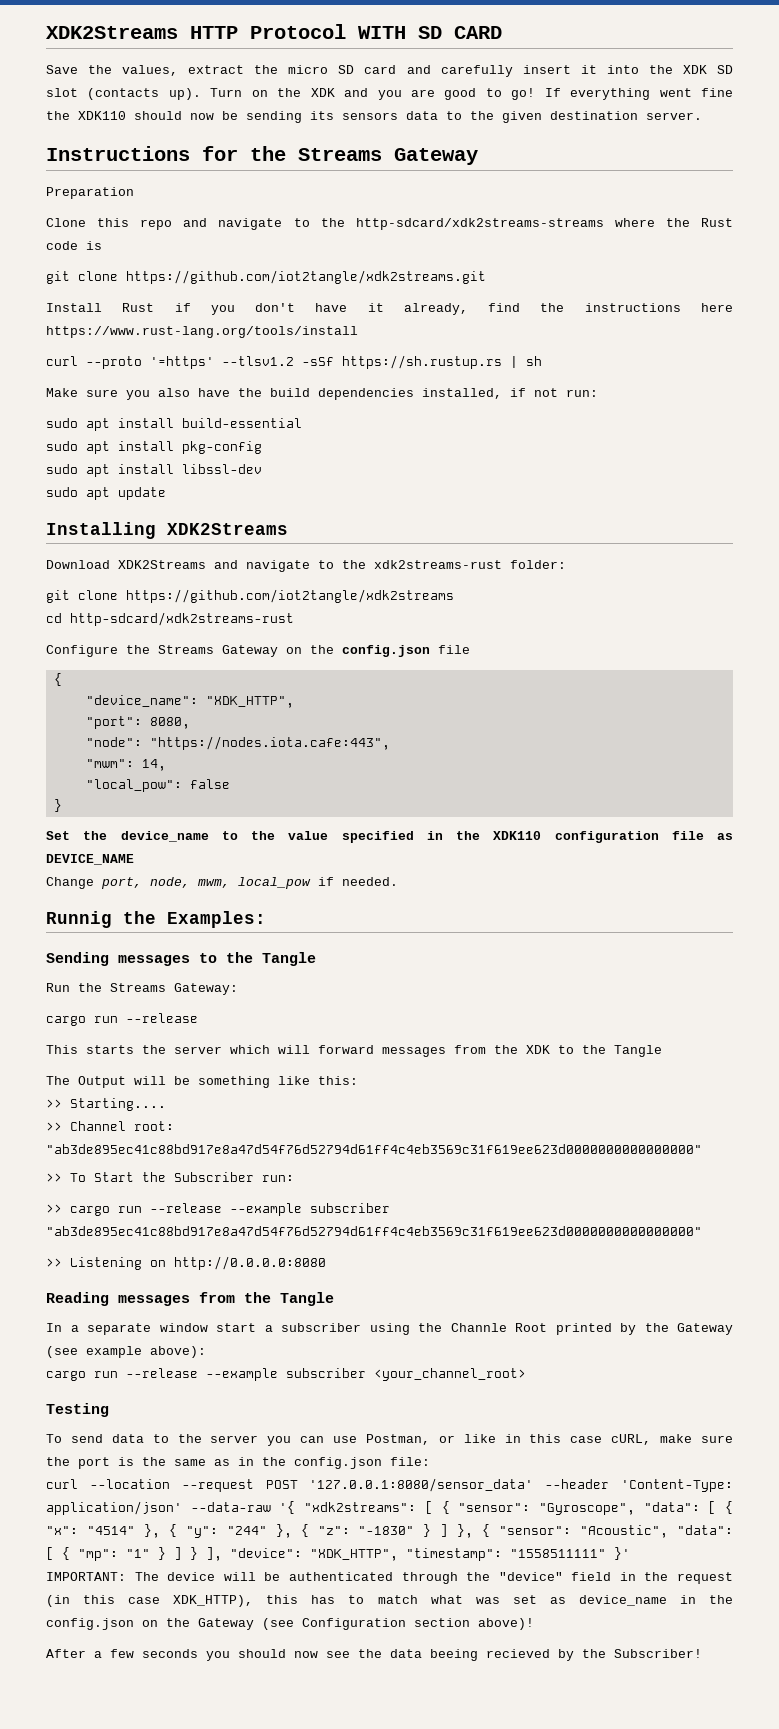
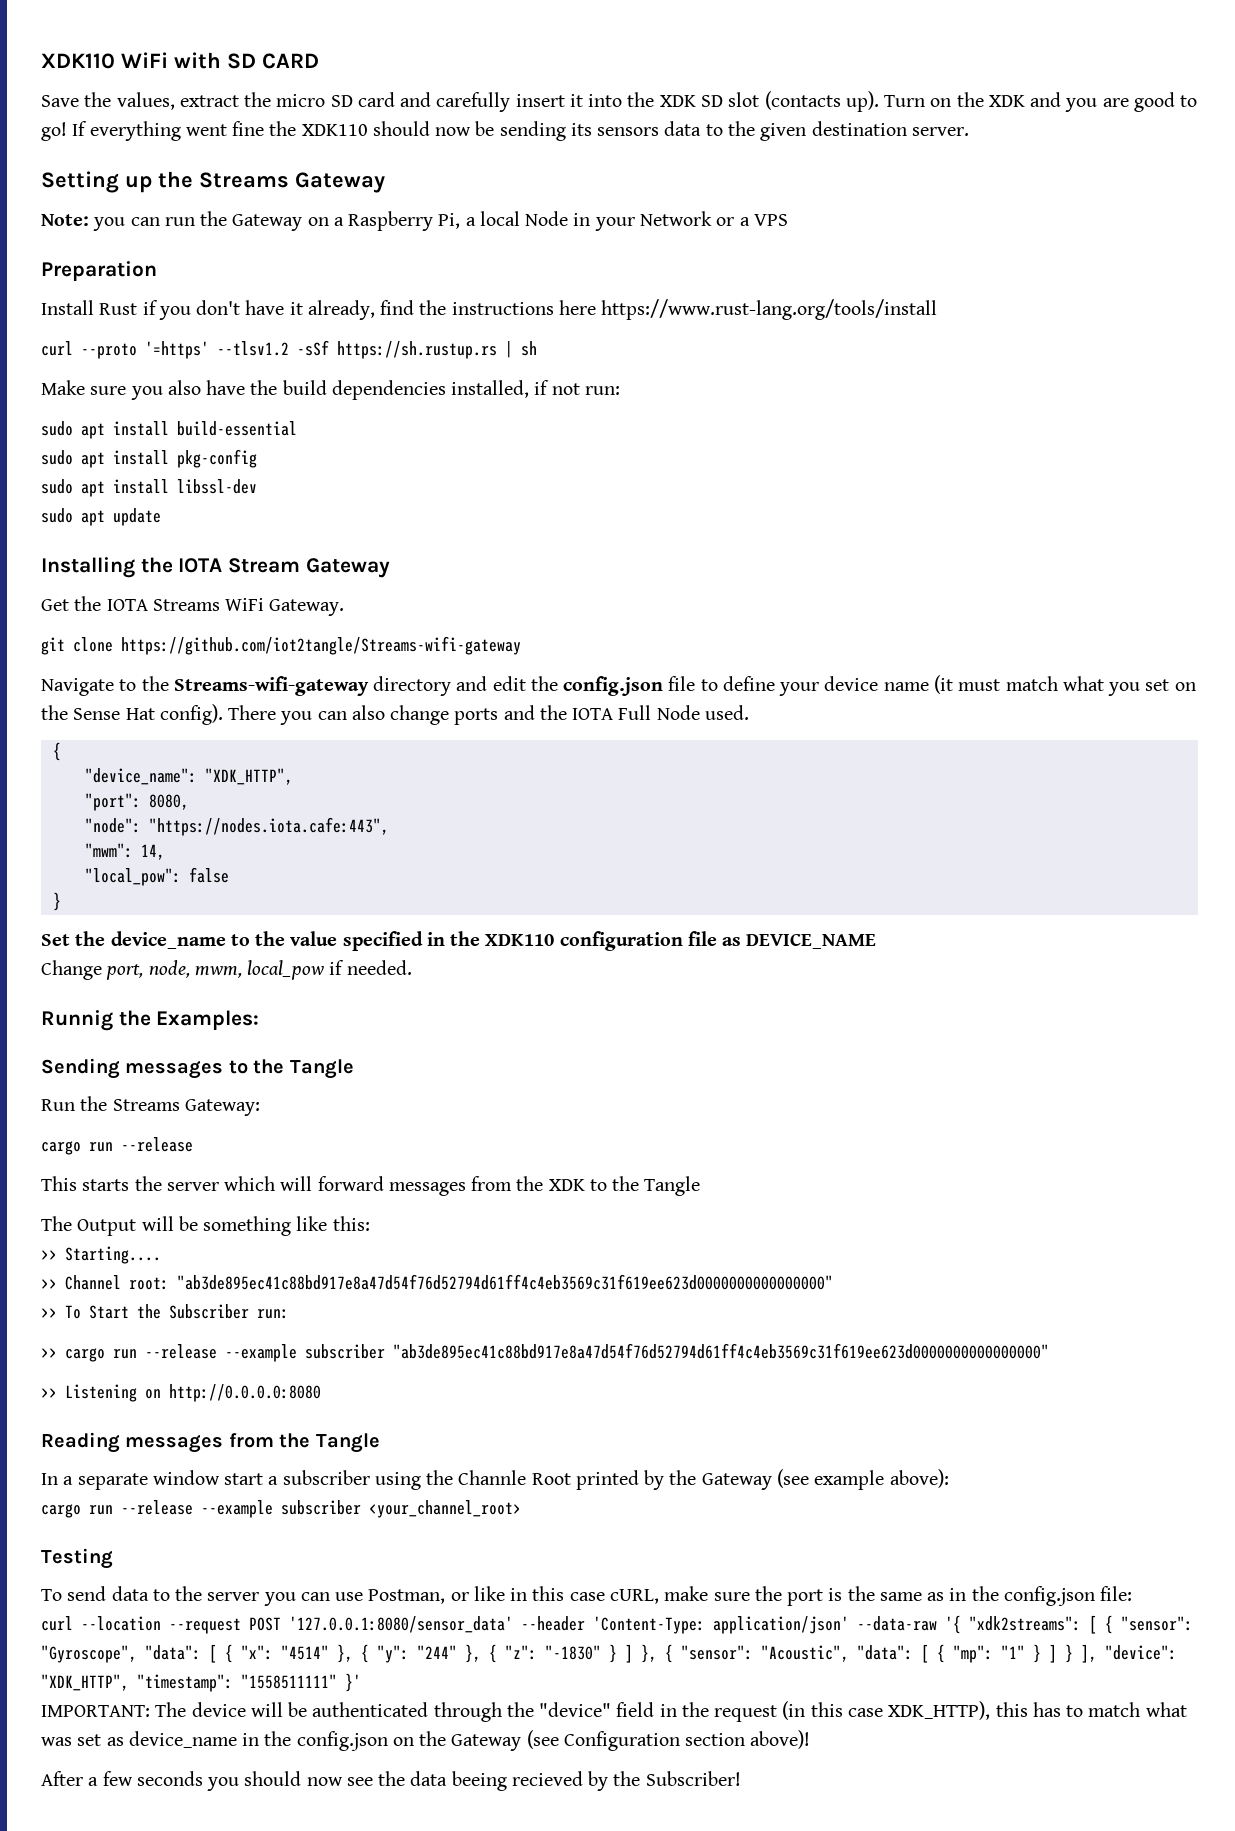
[46,24,406,39] XDK2Streams HTTP Protocol WITH -> [41,52,221,69] XDK110 WiFi with
[46,146,238,161] Instructions for -> [41,171,152,193] Setting up
[46,187,134,199] [46,218,734,230] [46,241,102,250] [46,270,486,284] Preparation // Clone this repo and navigate to the http-sdcard/xdk2streams-streams where the Rust code is // git clone https://github.com/iot2tangle/xdk2streams.git -> [41,211,788,231] [41,261,157,281] Note: you can run the Gateway on a Raspberry Pi, a local Node in your Network or a VPS // Preparation
[167,523,288,535] [46,560,566,572] [46,589,454,603] [46,612,294,626] [46,645,470,657] XDK2Streams // Download XDK2Streams and navigate to the xdk2streams-rust folder: // git clone https://github.com/iot2tangle/xdk2streams // cd http-sdcard/xdk2streams-rust // Configure the Streams Gateway on the config.json file -> [140,557,390,578] [41,596,345,616] [41,636,521,655] [41,675,1196,696] [41,704,749,725] the IOTA Stream Gateway // Get the IOTA Streams WiFi Gateway. // git clone https://github.com/iot2tangle/Streams-wifi-gateway // Navigate to the Streams-wifi-gateway directory and edit the config.json file to define your device name (it must match what you set on the Sense Hat config). There you can also change ports and the IOTA Full Node used.

